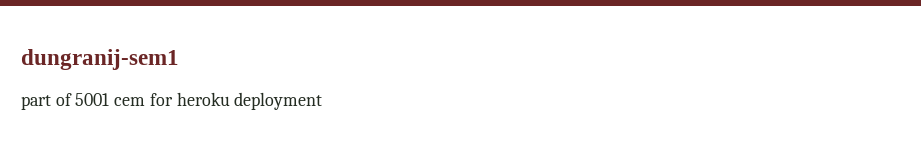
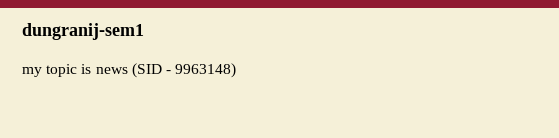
[21,92,323,110] part of 5001 cem for heroku deployment -> [22,63,237,78] my topic is news (SID - 9963148)

